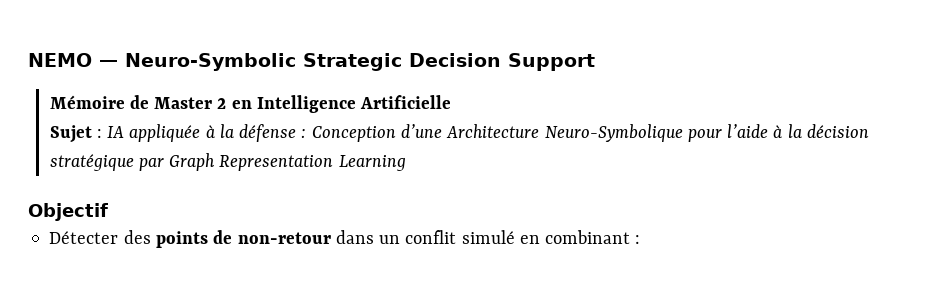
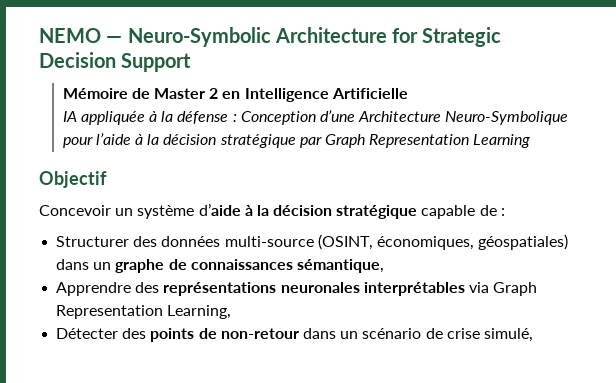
(296, 62) none -> [274,27,419,43] Architecture for
[49,125,102,143] Sujet : -> (408, 93) none
(108, 212) none -> [39,203,505,219] [56,234,569,250] [56,259,384,273] [56,282,538,296] [56,305,232,319] // Concevoir un système d’aide à la décision stratégique capable de : // Structurer des données multi-source (OSINT, économiques, géospatiales) dans un graphe de connaissances sémantique, // Apprendre des représentations neuronales interprétables via Graph Representation Learning,
[405,230,641,244] conflit simulé en combinant : -> [362,328,533,342] scénario de crise simulé,

